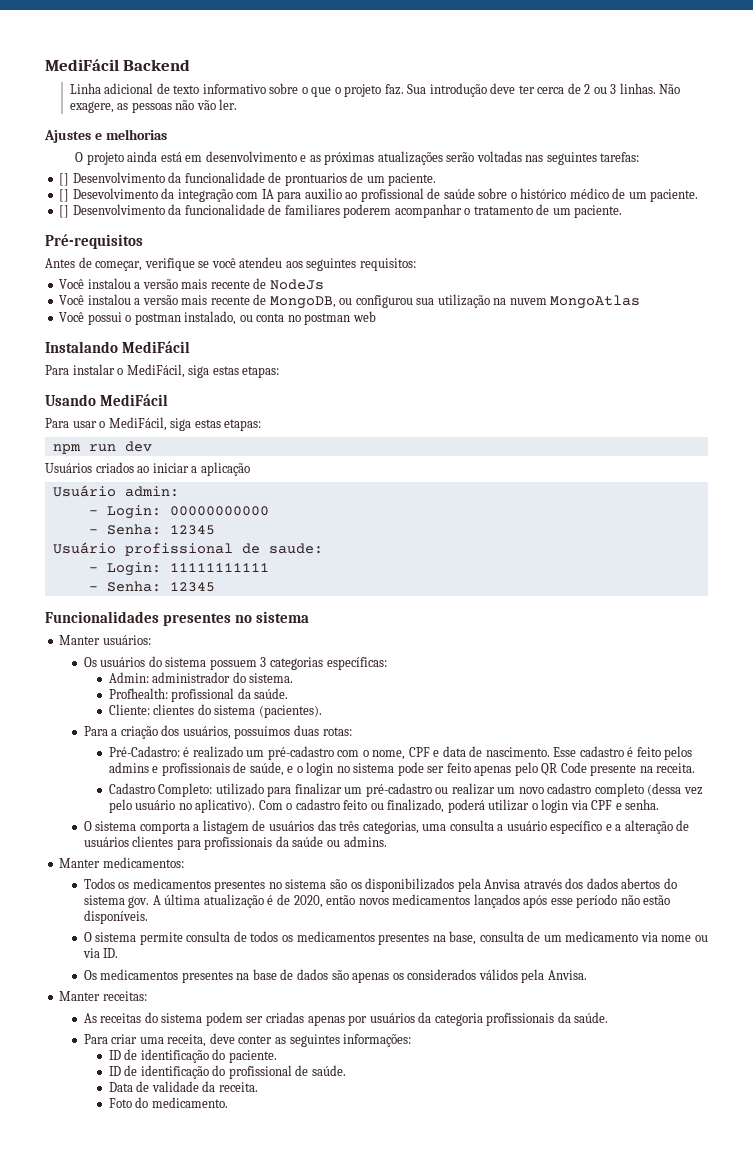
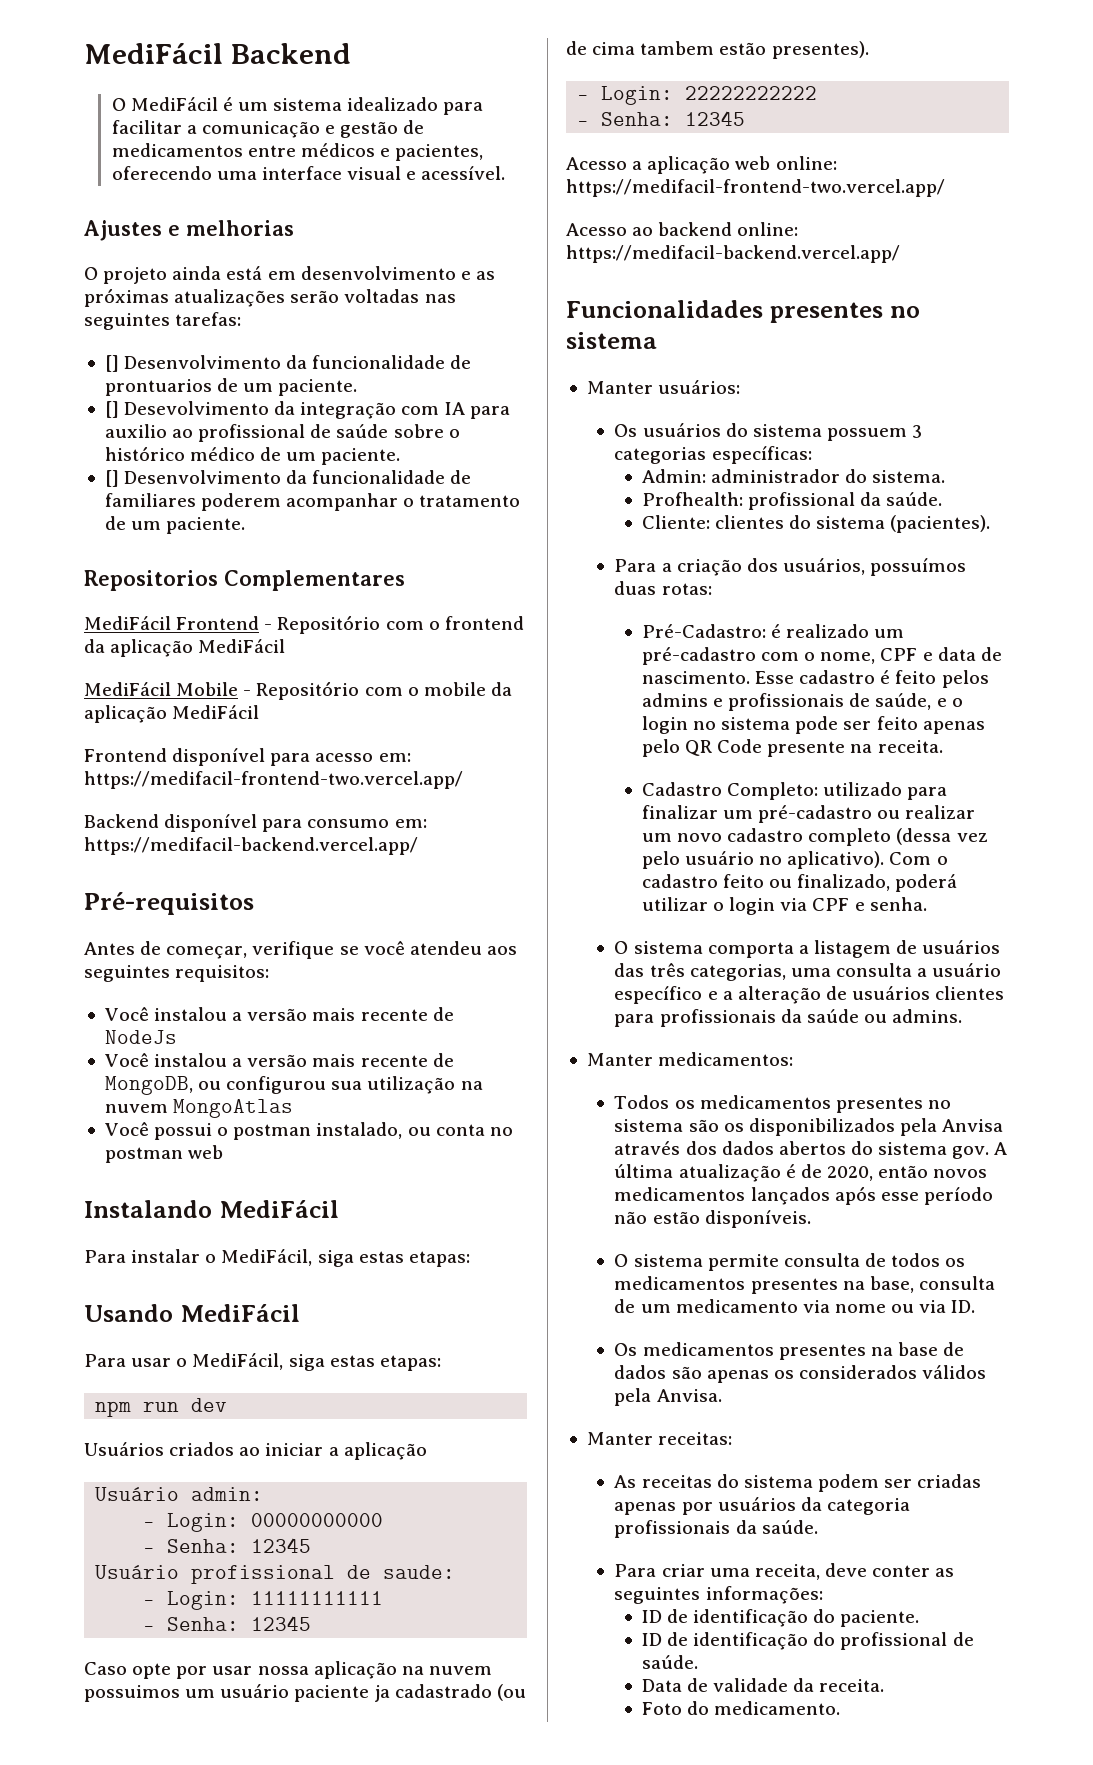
[69,83,681,97] [69,99,238,113] Linha adicional de texto informativo sobre o que o projeto faz. Sua introdução deve ter cerca de 2 ou 3 linhas. Não exagere, as pessoas não vão ler. -> [111,97,484,115] [111,120,425,138] [111,143,484,161] [111,166,506,180] O MediFácil é um sistema idealizado para facilitar a comunicação e gestão de medicamentos entre médicos e pacientes, oferecendo uma interface visual e acessível.
(623, 211) none -> [84,570,405,591] [84,615,524,634] [84,639,286,657] [84,681,512,700] [84,705,260,723] [84,748,411,766] [84,771,463,789] [84,814,427,832] [84,837,418,855] // Repositorios Complementares // MediFácil Frontend - Repositório com o frontend da aplicação MediFácil // MediFácil Mobile - Repositório com o mobile da aplicação MediFácil // Frontend disponível para acesso em: https://medifacil-frontend-two.vercel.app/ // Backend disponível para consumo em: https://medifacil-backend.vercel.app/
(215, 587) none -> [84,1661,492,1679] [84,1684,526,1702] [566,41,869,59] [577,86,818,105] [577,111,746,126] [566,156,837,174] [566,179,945,197] [566,222,799,236] [566,245,900,263] // Caso opte por usar nossa aplicação na nuvem possuimos um usuário paciente ja cadastrado (ou de cima tambem estão presentes). // - Login: 22222222222 // - Senha: 12345 // Acesso a aplicação web online: https://medifacil-frontend-two.vercel.app/ // Acesso ao backend online: https://medifacil-backend.vercel.app/

